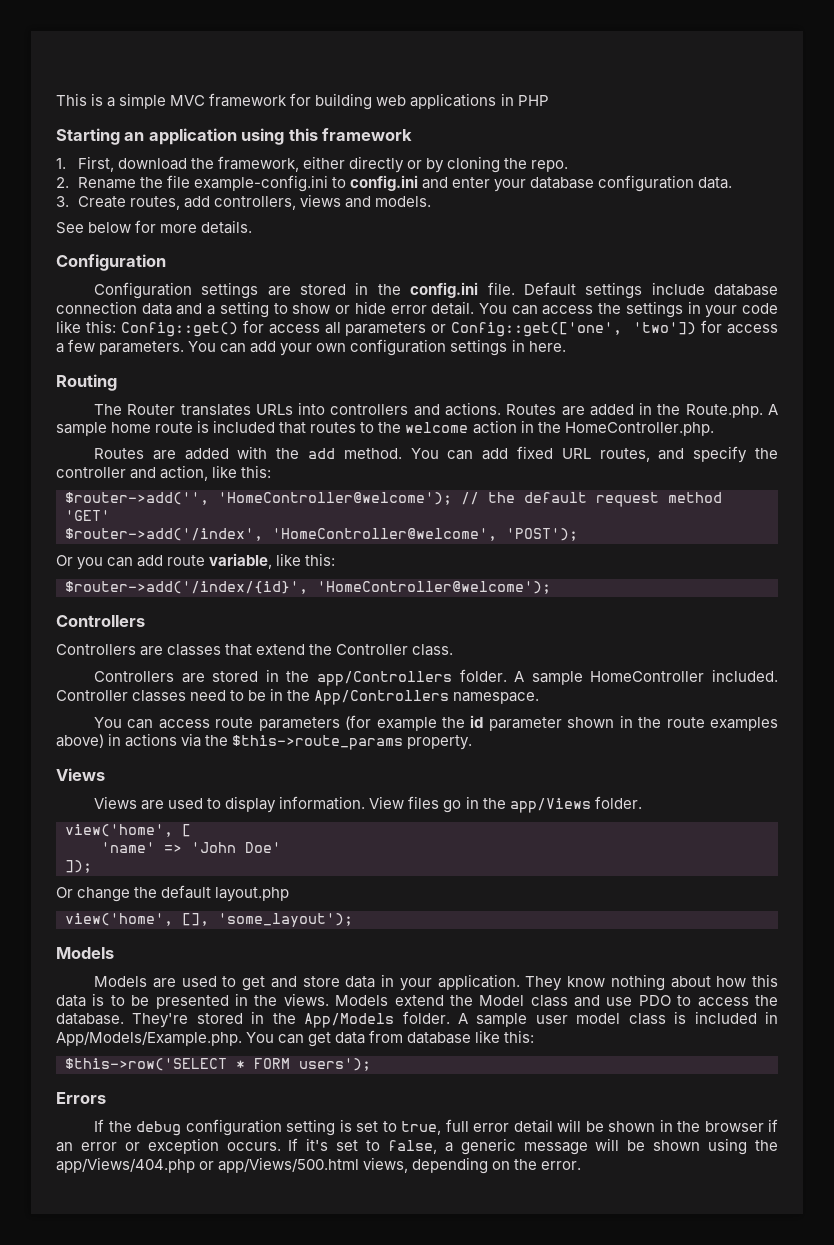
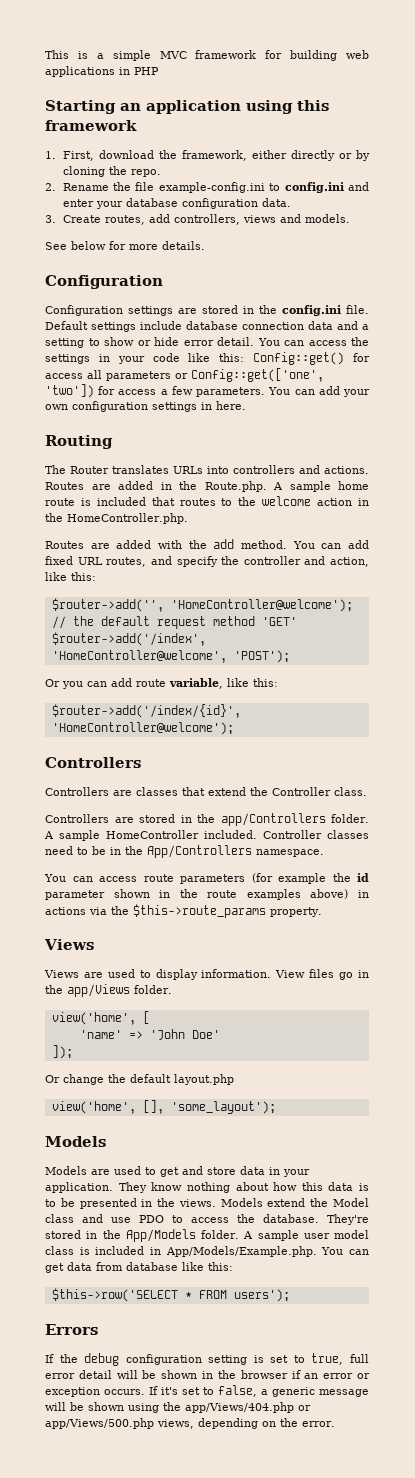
[254,1058,290,1069] FORM -> [198,1290,227,1299] FROM
[218,1157,360,1173] app/Views/500.html -> [45,1418,154,1429] app/Views/500.php

